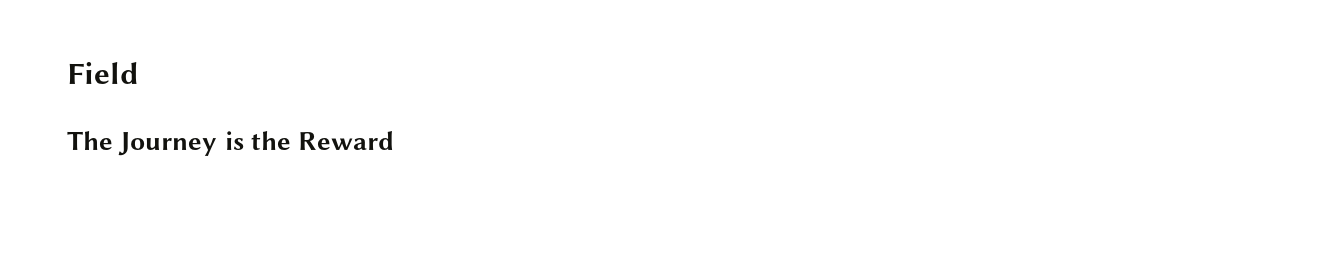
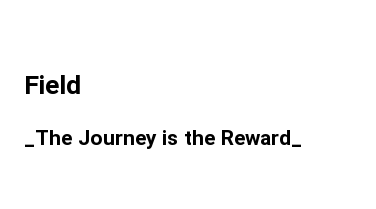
[67,131,113,150] The -> [24,130,72,147] _The
[298,131,395,150] Reward -> [220,130,302,147] Reward_

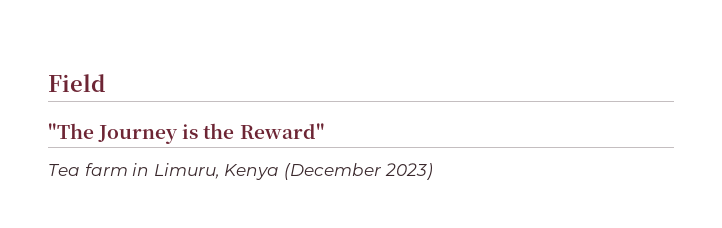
[24,130,72,147] _The -> [48,123,94,139] "The
[220,130,302,147] Reward_ -> [239,123,325,139] [48,163,433,180] Reward" // Tea farm in Limuru, Kenya (December 2023)

